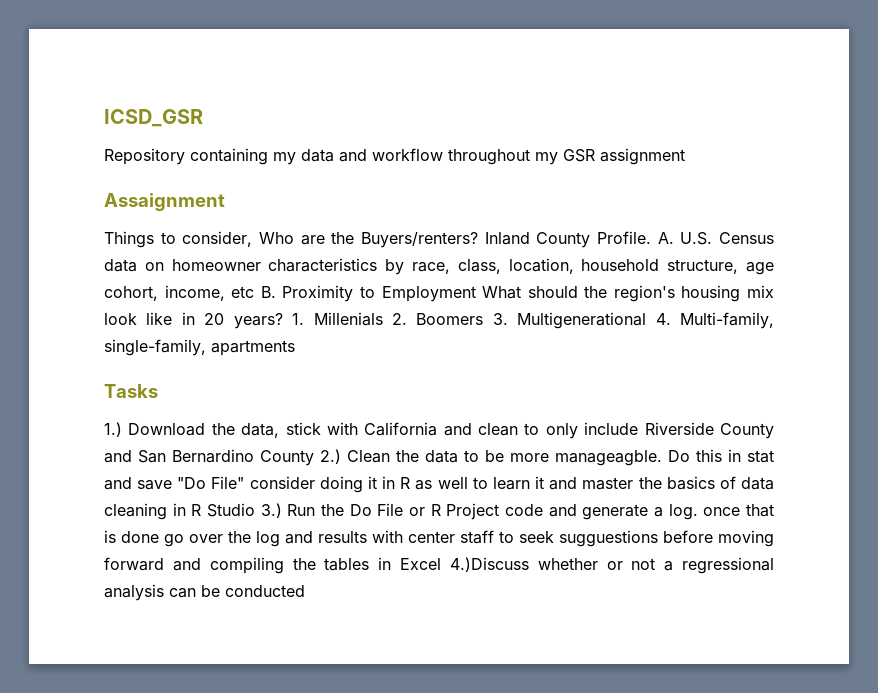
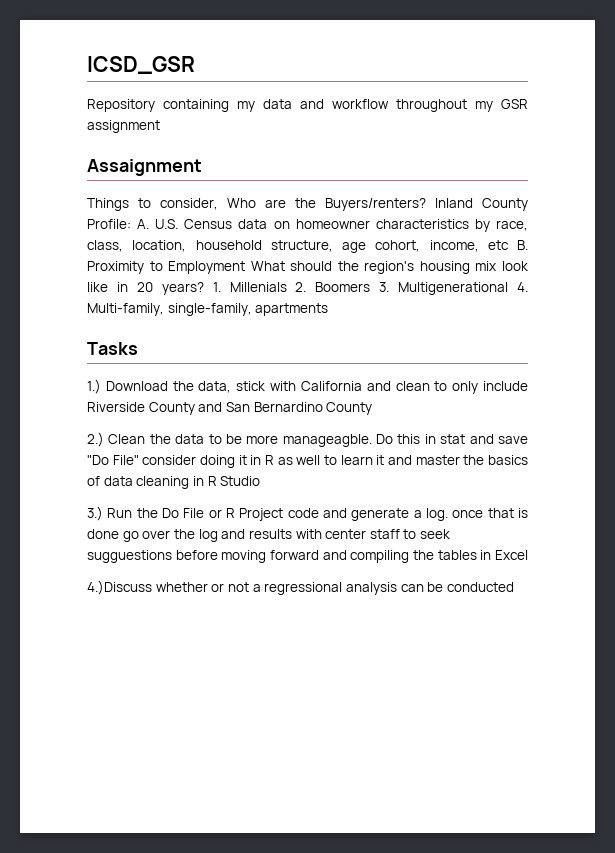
[597,231,651,244] Profile. -> [87,219,131,229] Profile:
(314, 458) none -> (373, 408) //
(255, 510) none -> (261, 481) //
(441, 564) none -> (528, 555) //

